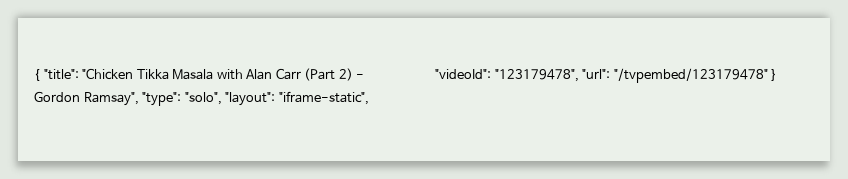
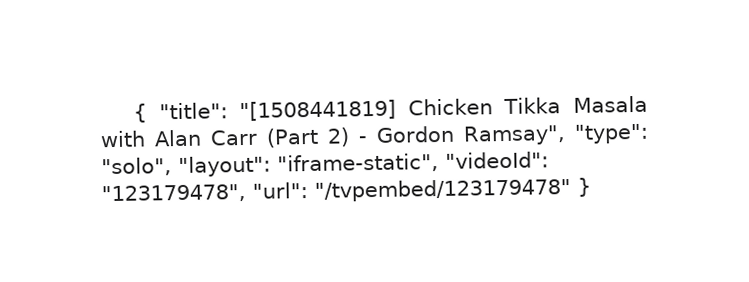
[82,68,134,80] "Chicken -> [239,98,493,122] "[1508441819] Chicken

